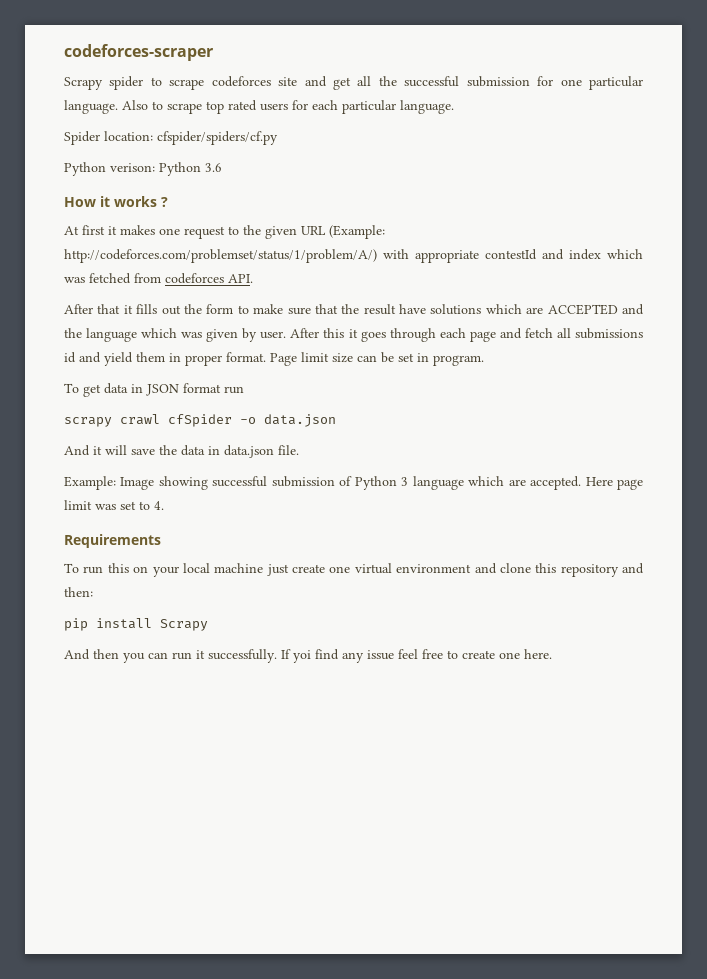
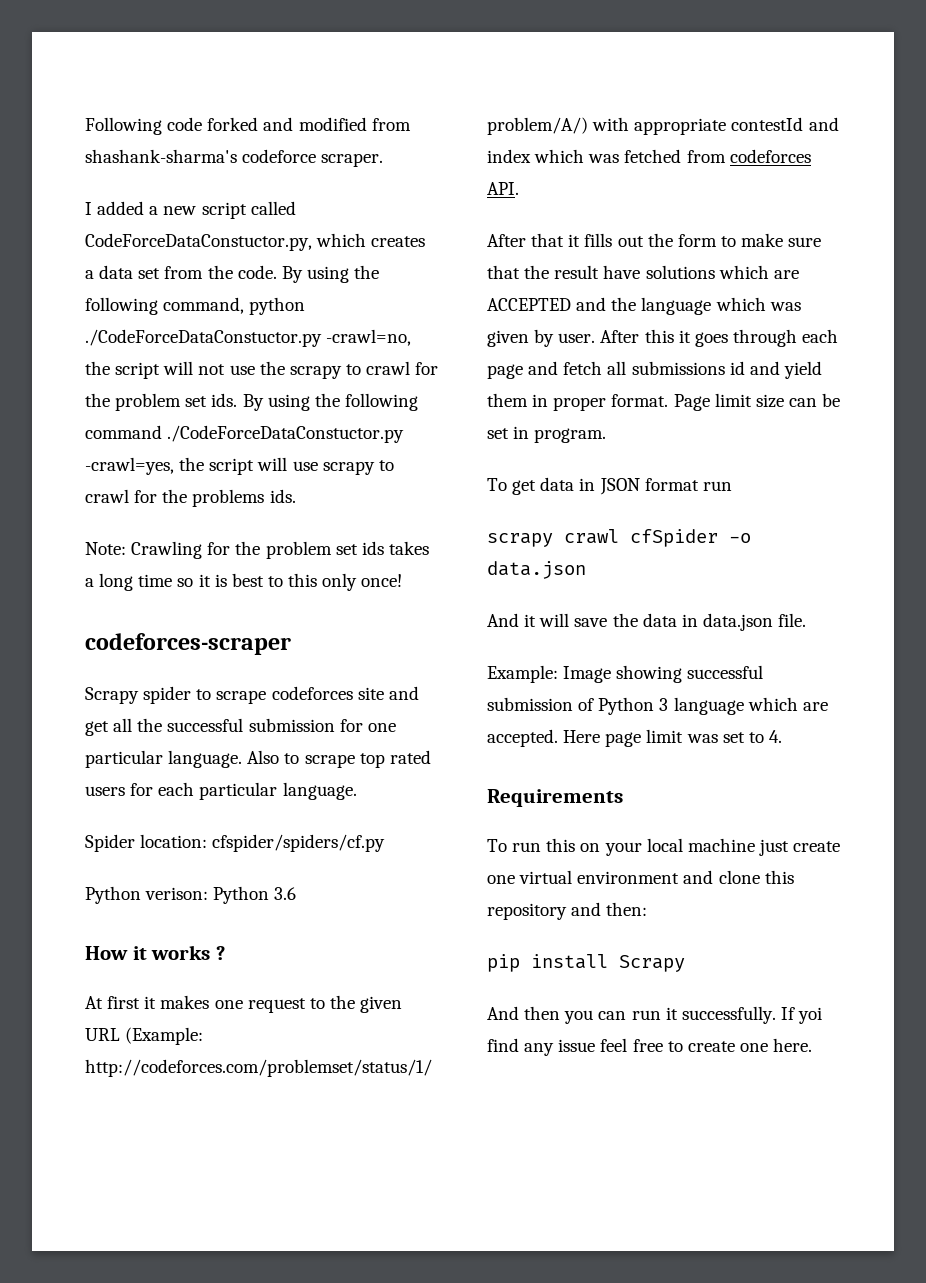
(64, 52) none -> [85,117,411,135] [85,149,384,167] [85,201,296,219] [85,233,426,251] [85,265,380,283] [85,297,306,315] [85,329,412,347] [85,361,439,379] [85,393,418,411] [85,425,405,443] [85,457,394,475] [85,489,296,507] [85,541,429,559] [85,573,403,591] Following code forked and modified from shashank-sharma's codeforce scraper. // I added a new script called CodeForceDataConstuctor.py, which creates a data set from the code. By using the following command, python ./CodeForceDataConstuctor.py -crawl=no, the script will not use the scrapy to crawl for the problem set ids. By using the following command ./CodeForceDataConstuctor.py -crawl=yes, the script will use scrapy to crawl for the problems ids. // Note: Crawling for the problem set ids takes a long time so it is best to this only once! //

